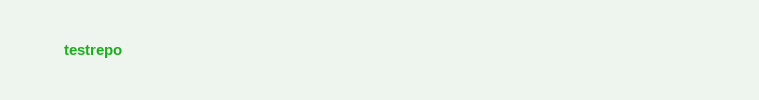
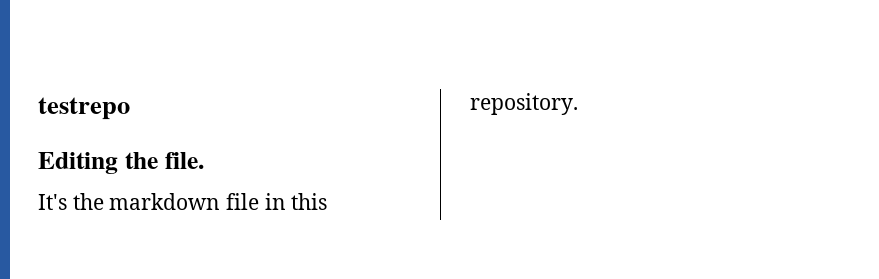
(122, 51) none -> [38,152,204,174] [38,193,328,210] [470,93,578,115] // Editing the file. // It's the markdown file in this repository.

